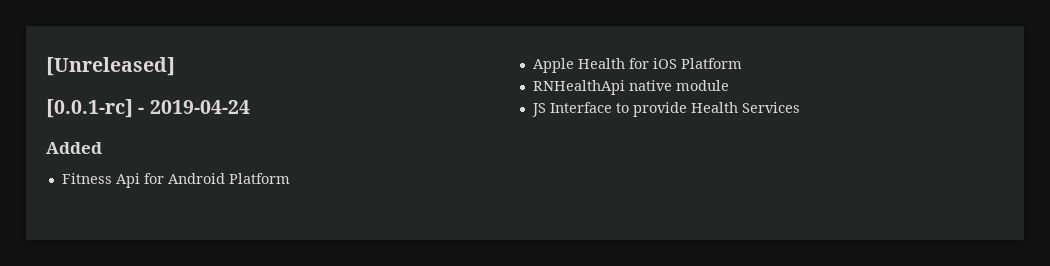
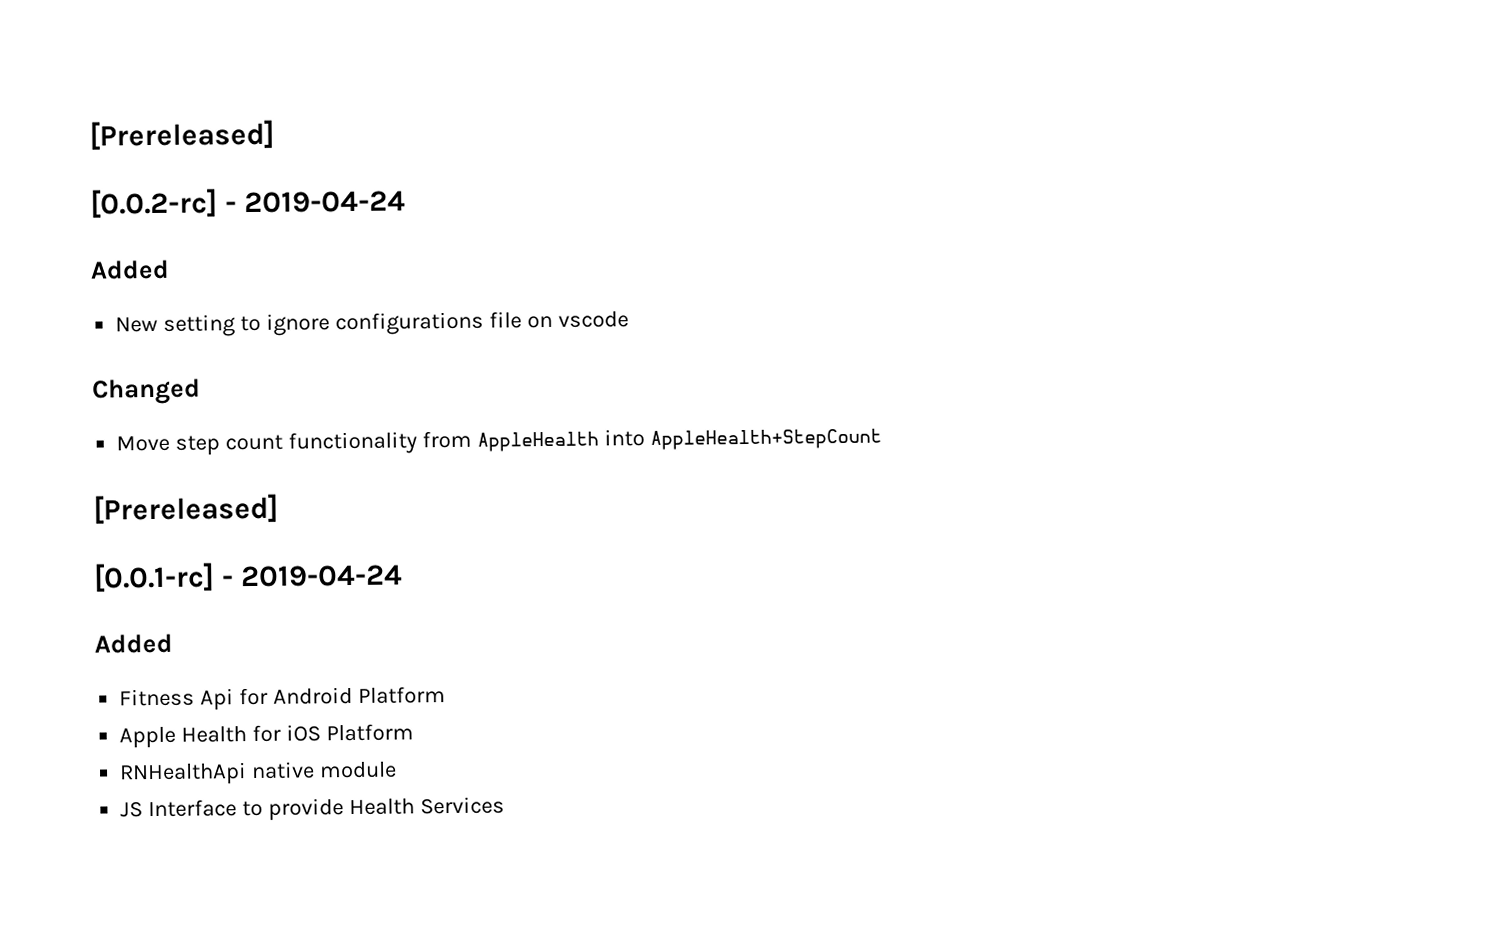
[46,57,175,76] [Unreleased] -> [89,119,275,151] [90,188,406,219] [90,259,170,280] [115,311,629,337] [92,378,201,405] [116,428,882,456] [93,493,279,525] [Prereleased] // [0.0.2-rc] - 2019-04-24 // Added // New setting to ignore configurations file on vscode // Changed // Move step count functionality from AppleHealth into AppleHealth+StepCount // [Prereleased]

